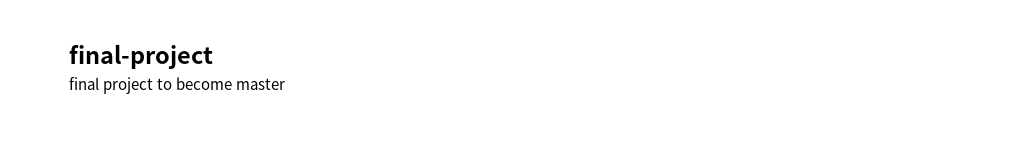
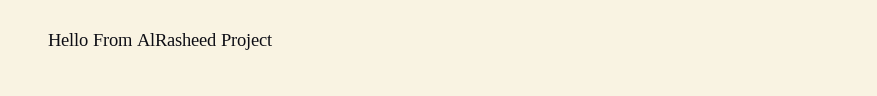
[69,44,213,69] [69,77,286,94] final-project // final project to become master -> [48,33,273,50] Hello From AlRasheed Project

